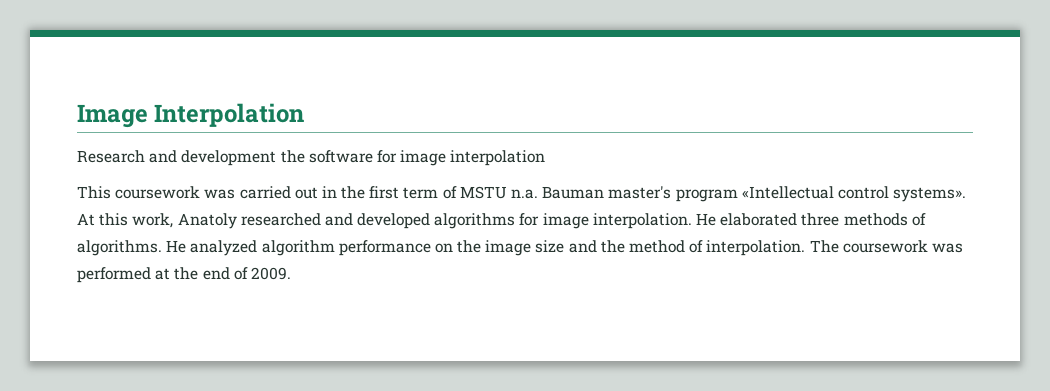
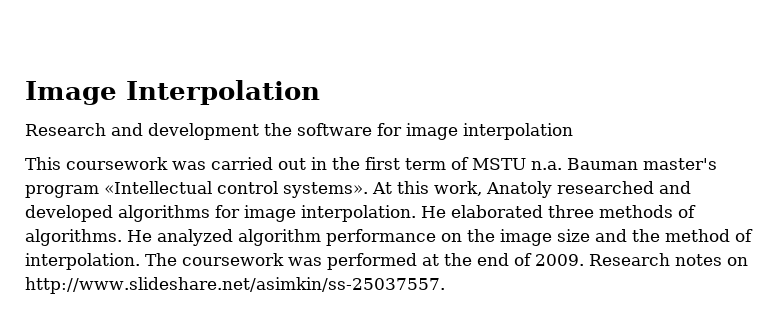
(291, 273) none -> [589,253,748,266] [25,277,445,294] Research notes on http://www.slideshare.net/asimkin/ss-25037557.

